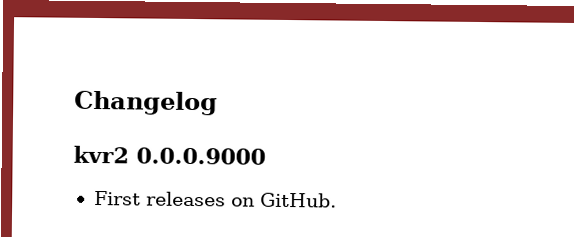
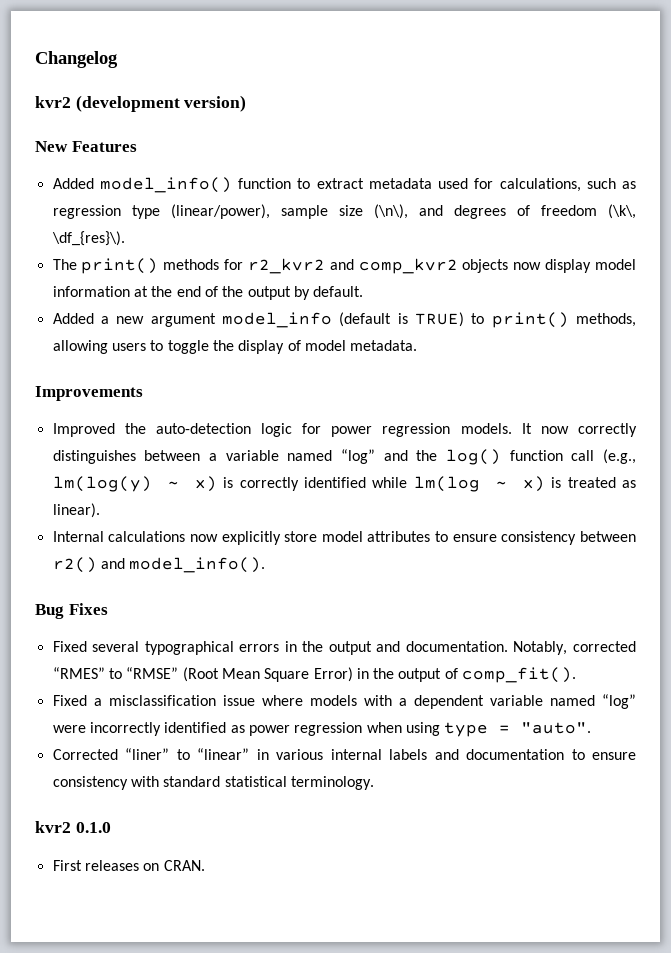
[136,147,266,165] 0.0.0.9000 -> [75,95,247,112] [35,141,137,152] [52,177,637,193] [52,204,636,219] [51,231,125,246] [52,258,637,274] [52,286,364,300] [52,312,637,328] [52,340,418,354] [35,386,143,401] [52,423,637,437] [52,449,636,465] [52,476,636,492] [52,503,100,518] [52,531,636,545] [52,557,266,573] [35,603,108,619] [52,641,636,655] [52,667,577,683] [52,694,637,709] [52,722,592,737] [52,748,636,760] [52,776,374,790] [35,821,111,833] (development version) // New Features // Added model_info() function to extract metadata used for calculations, such as regression type (linear/power), sample size (\n\), and degrees of freedom (\k\, \df_{res}\). // The print() methods for r2_kvr2 and comp_kvr2 objects now display model information at the end of the output by default. // Added a new argument model_info (default is TRUE) to print() methods, allowing users to toggle the display of model metadata. // Improvements // Improved the auto-detection logic for power regression models. It now correctly distinguishes between a variable named “log” and the log() function call (e.g., lm(log(y) ~ x) is correctly identified while lm(log ~ x) is treated as linear). // Internal calculations now explicitly store model attributes to ensure consistency between r2() and model_info(). // Bug Fixes // Fixed several typographical errors in the output and documentation. Notably, corrected “RMES” to “RMSE” (Root Mean Square Error) in the output of comp_fit(). // Fixed a misclassification issue where models with a dependent variable named “log” were incorrectly identified as power regression when using type = "auto". // Corrected “liner” to “linear” in various internal labels and documentation to ensure consistency with standard statistical terminology. // kvr2 0.1.0
[259,192,337,208] GitHub. -> [163,860,205,871] CRAN.

